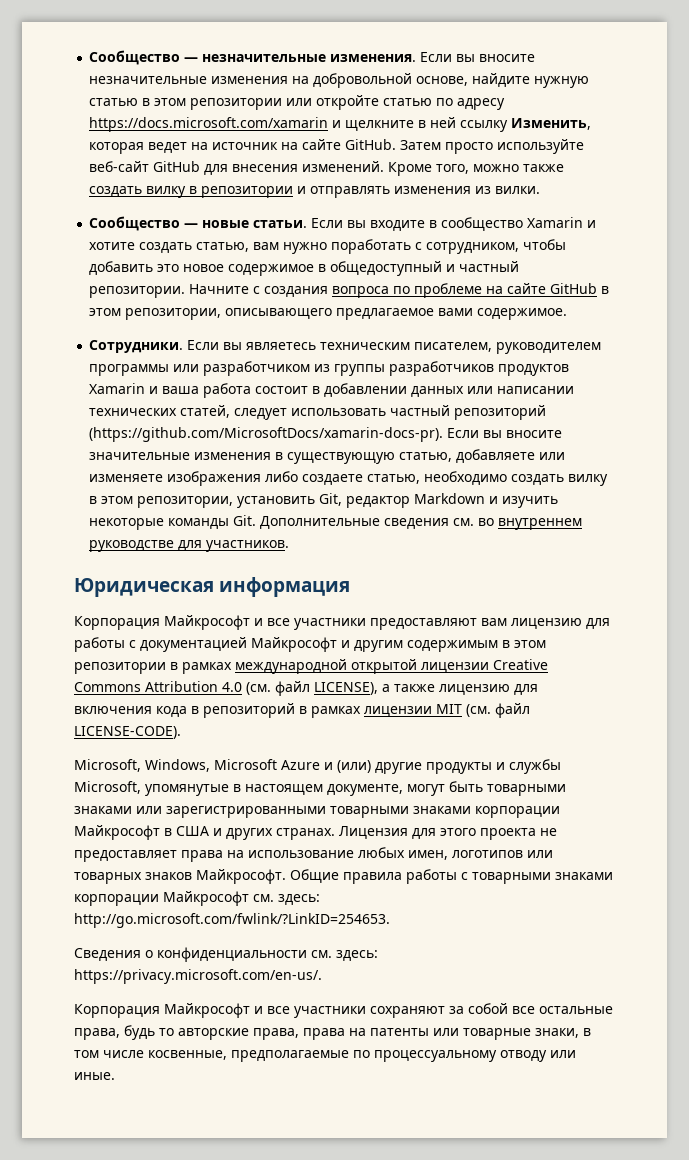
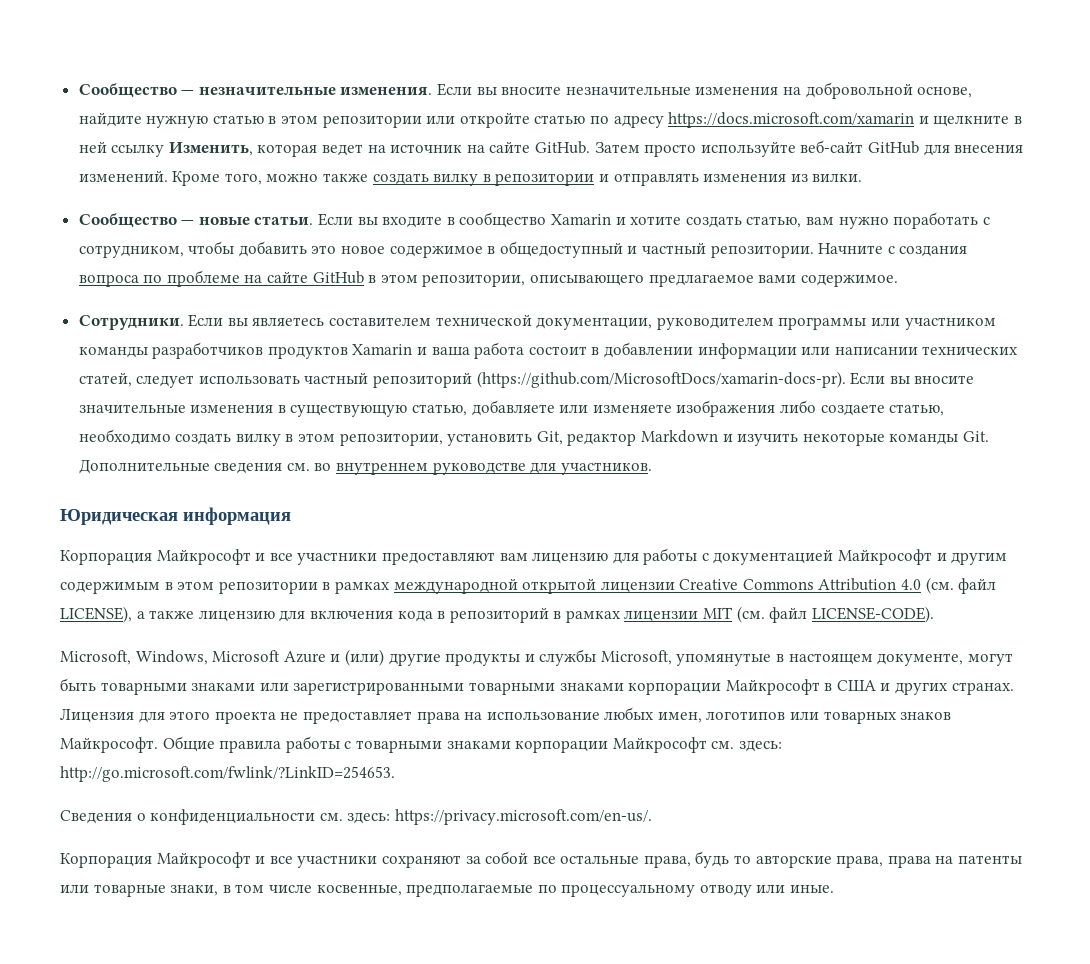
[320,342,602,354] [89,361,386,376] техническим писателем, руководителем программы или разработчиком из группы -> [329,314,996,330] [78,346,148,358] составителем технической документации, руководителем программы или участником команды
[411,386,465,397] данных -> [697,343,797,359] информации

